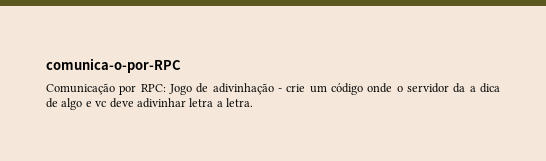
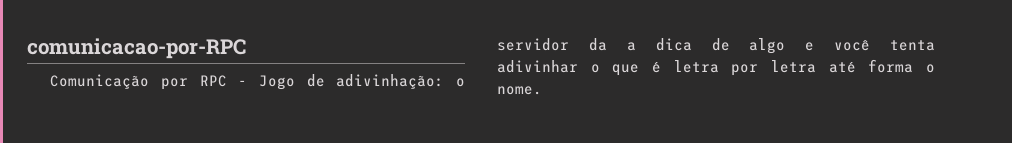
[46,58,181,73] comunica-o-por-RPC -> [27,38,246,59] comunicacao-por-RPC
[140,83,393,95] RPC: Jogo de adivinhação - crie um código onde -> [199,74,445,90] RPC - Jogo de adivinhação:
[95,98,253,108] vc deve adivinhar letra a letra. -> [834,40,935,51] [497,59,935,76] [497,86,542,95] você tenta adivinhar o que é letra por letra até forma o nome.

